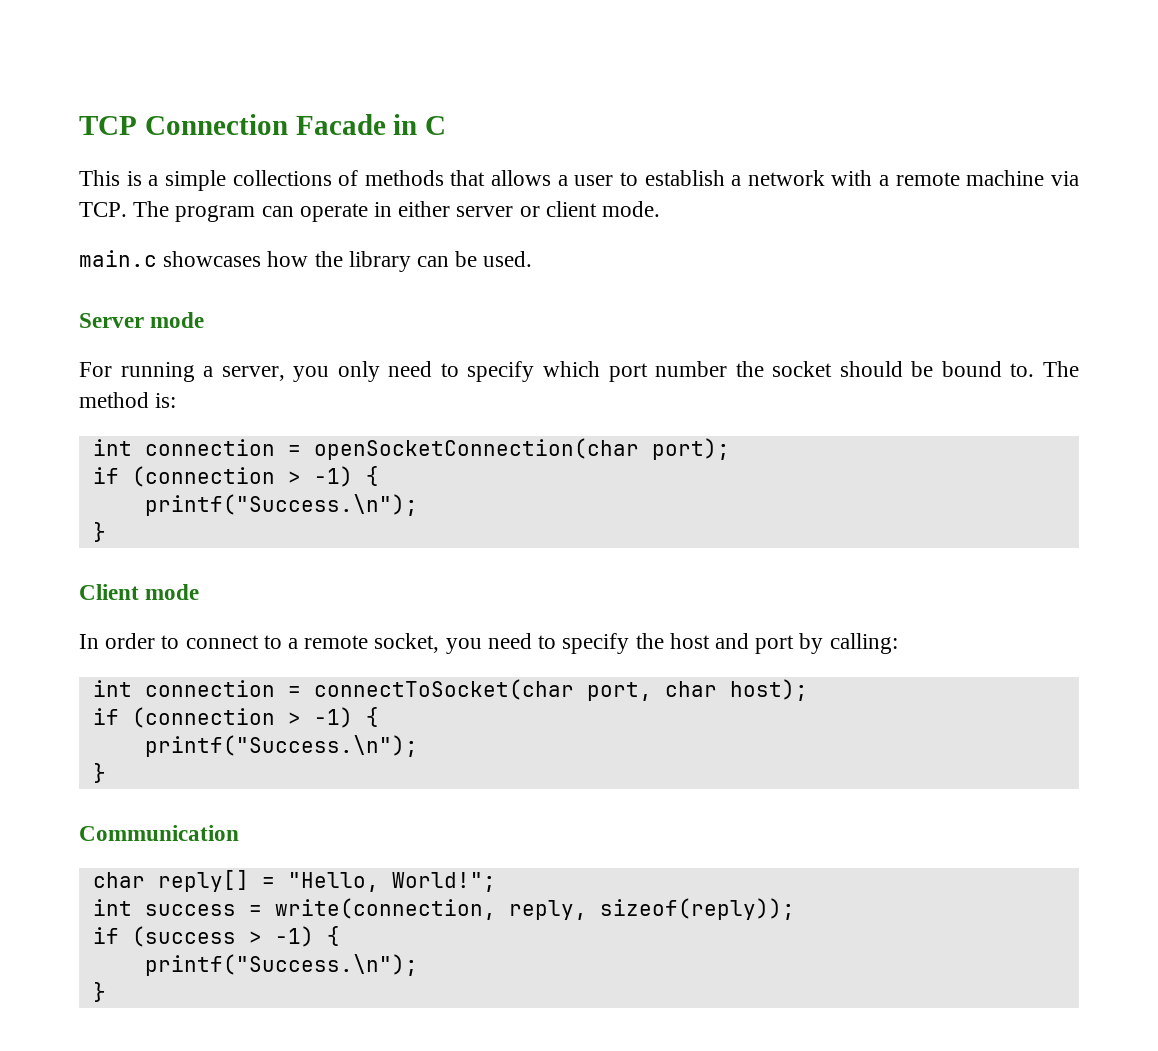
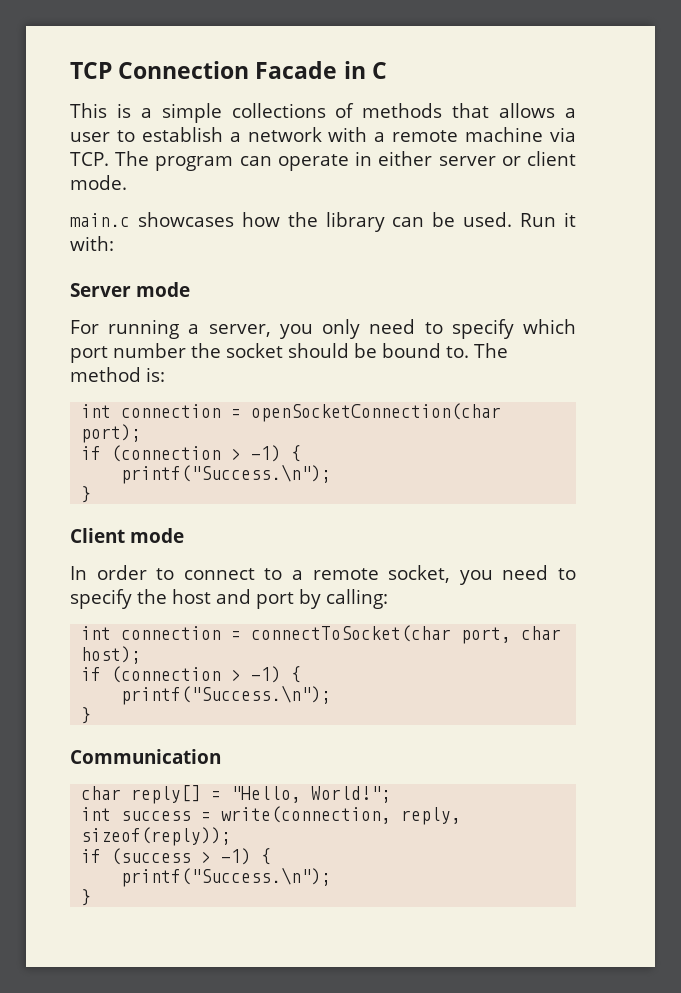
(533, 259) none -> [520,212,577,227] [70,236,114,251] Run it with:

